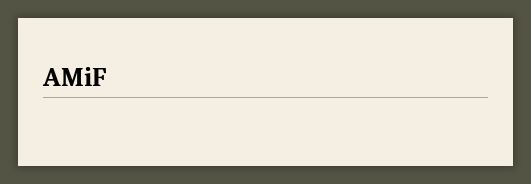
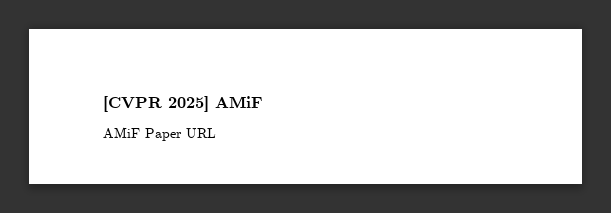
[42,67,107,86] AMiF -> [103,96,263,112] [103,127,216,141] [CVPR 2025] AMiF // AMiF Paper URL

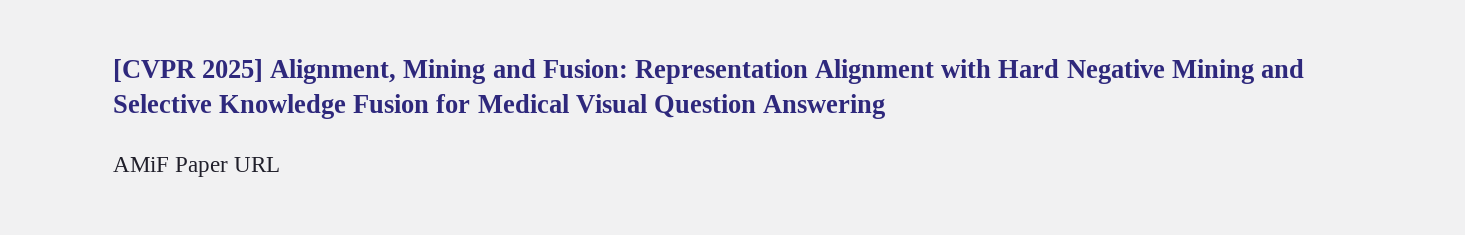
[215,96,263,108] AMiF -> [270,59,1304,84] [113,94,886,119] Alignment, Mining and Fusion: Representation Alignment with Hard Negative Mining and Selective Knowledge Fusion for Medical Visual Question Answering

